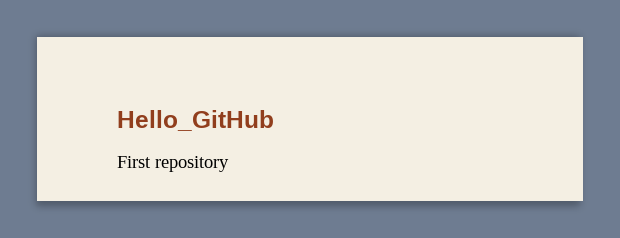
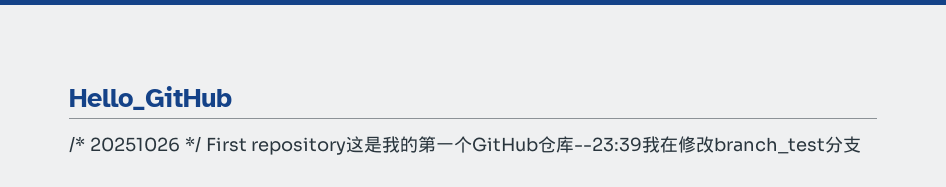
[117,156,229,172] First repository -> [69,136,862,155] /* 20251026 */ First repository这是我的第一个GitHub仓库--23:39我在修改branch_test分支

